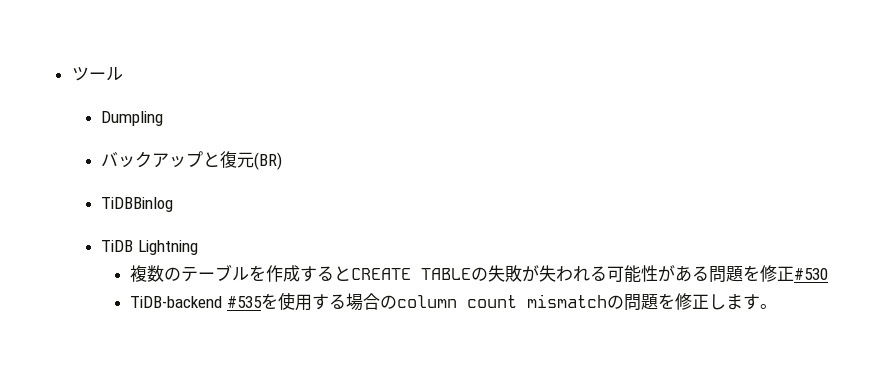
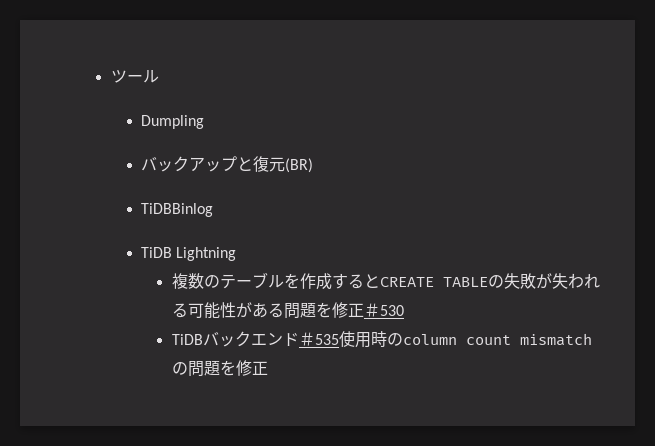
[794,268,829,280] [130,292,380,311] #530 // TiDB-backend #535を使用する場合 -> [363,303,404,317] [171,331,387,348] ＃530 // TiDBバックエンド＃535使用時
[708,294,777,310] します。 -> (268, 368) none

